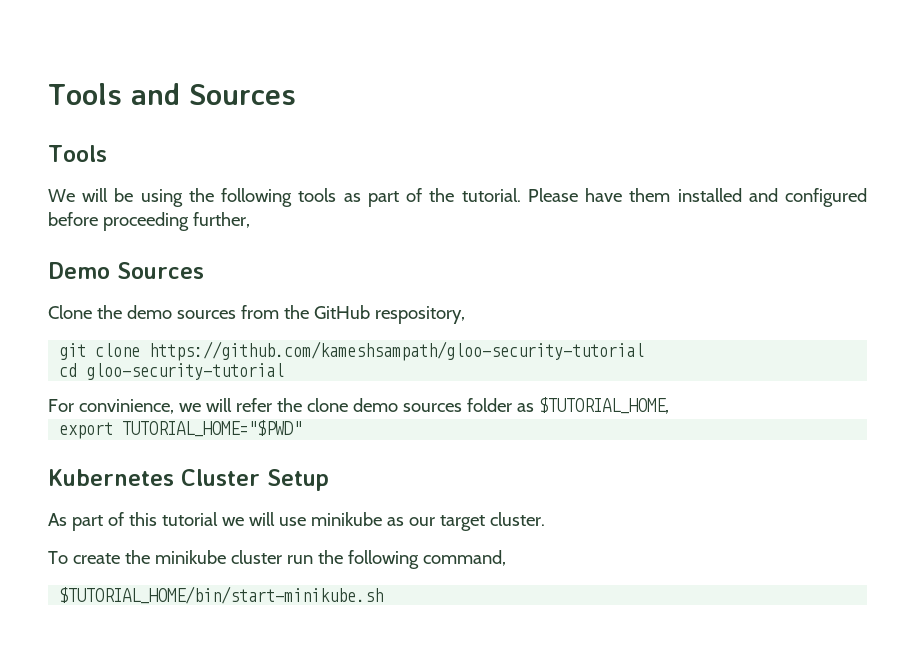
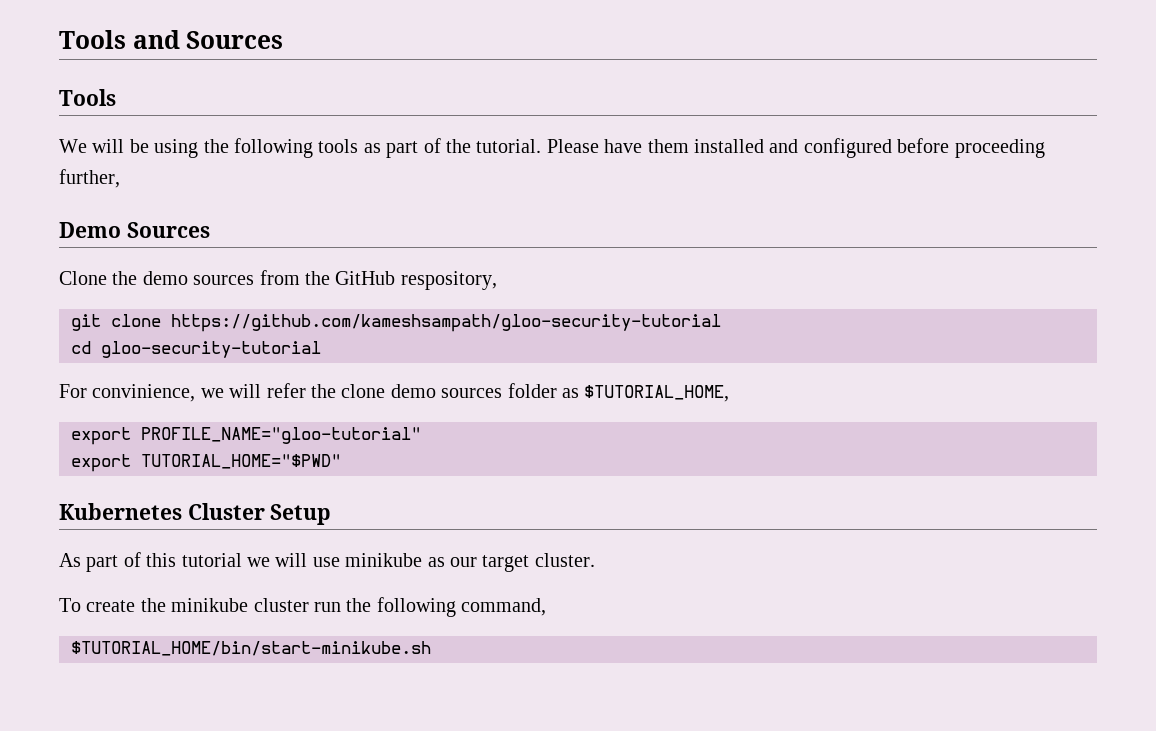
(669, 405) none -> [71,427,421,445] // export PROFILE_NAME="gloo-tutorial"

